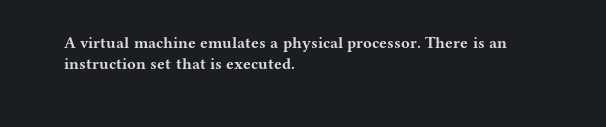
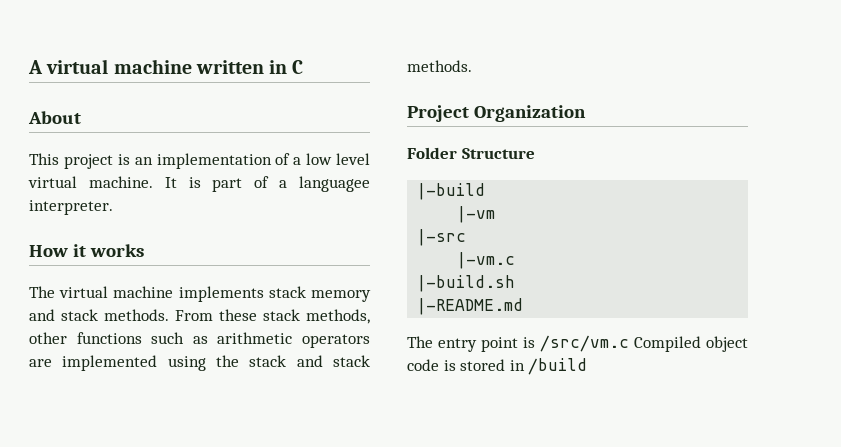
[199,36,507,52] [64,58,296,69] emulates a physical processor. There is an instruction set that is executed. -> [195,60,304,74] [28,111,81,124] [29,153,370,169] [28,176,370,192] [29,200,113,215] [29,244,144,257] [29,286,371,302] [29,309,370,324] [29,332,370,348] [29,355,370,371] [407,60,472,72] [407,105,586,122] [407,147,535,159] [417,183,486,200] [457,206,496,223] [417,229,467,246] [457,252,516,269] [417,275,516,292] [417,298,524,315] [407,335,748,352] [407,358,588,375] written in C // About // This project is an implementation of a low level virtual machine. It is part of a languagee interpreter. // How it works // The virtual machine implements stack memory and stack methods. From these stack methods, other functions such as arithmetic operators are implemented using the stack and stack methods. // Project Organization // Folder Structure // |-build // |-vm // |-src // |-vm.c // |-build.sh // |-README.md // The entry point is /src/vm.c Compiled object code is stored in /build

